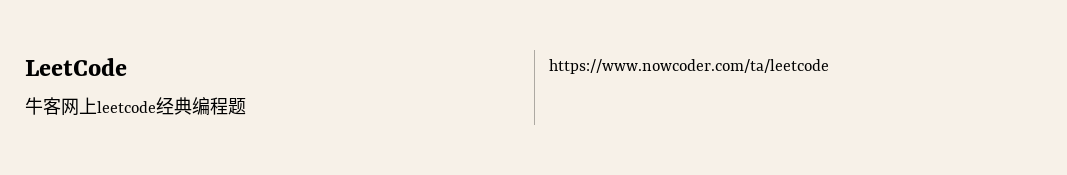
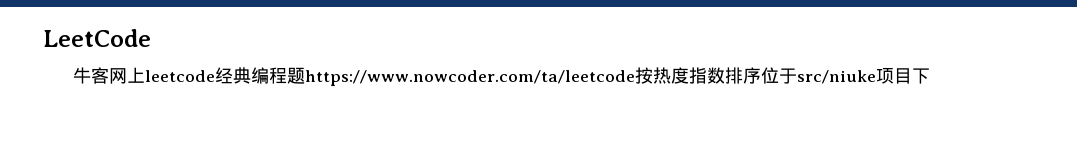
(829, 66) none -> [634,67,930,84] 按热度指数排序位于src/niuke项目下

